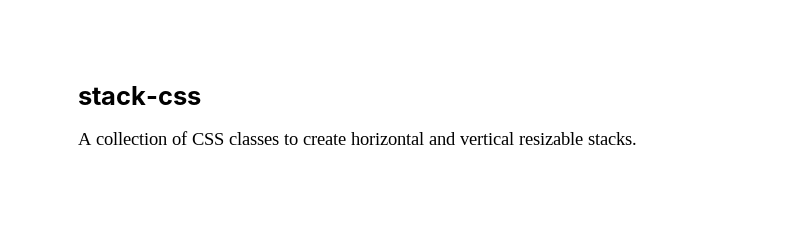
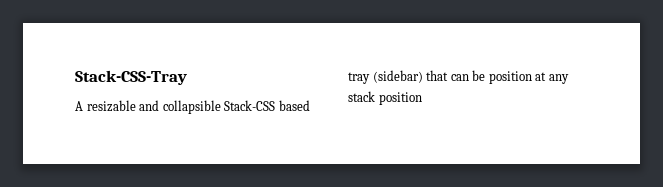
[78,86,201,105] stack-css -> [75,70,187,85] Stack-CSS-Tray
[96,131,637,145] collection of CSS classes to create horizontal and vertical resizable stacks. -> [86,100,310,114] [348,70,569,84] [348,91,422,105] resizable and collapsible Stack-CSS based tray (sidebar) that can be position at any stack position

